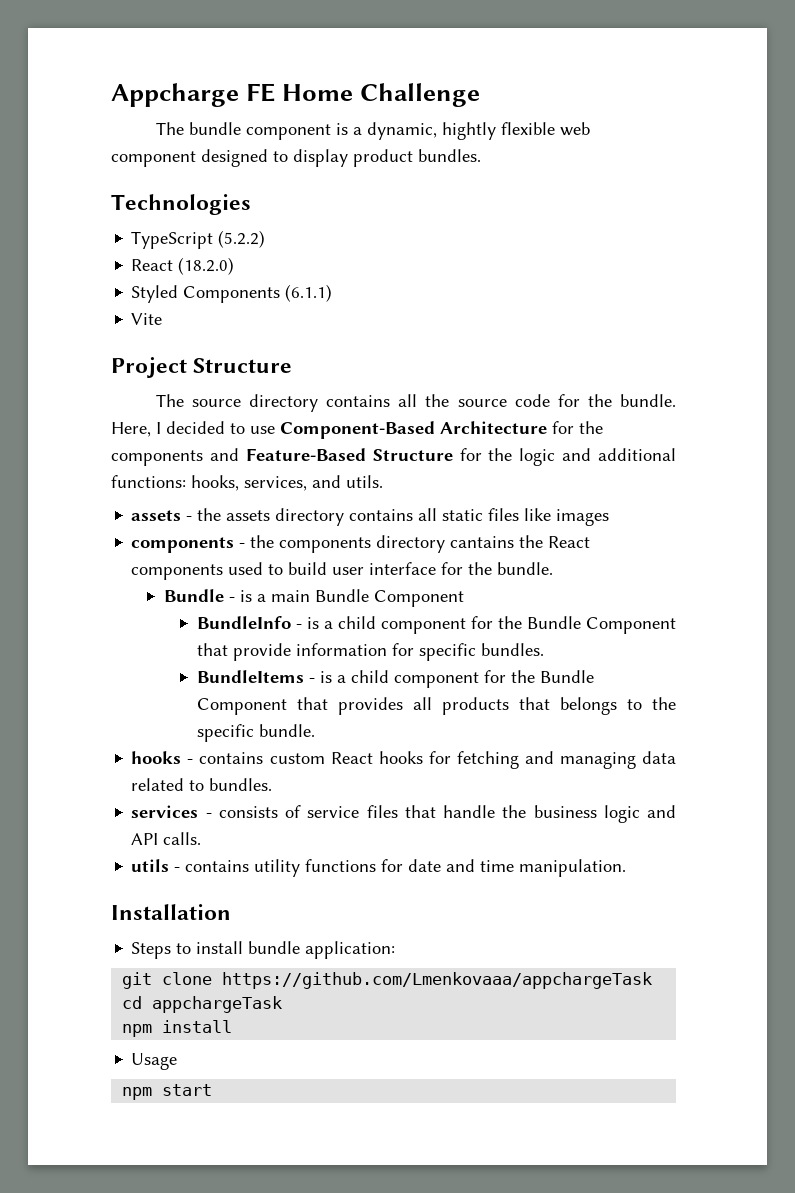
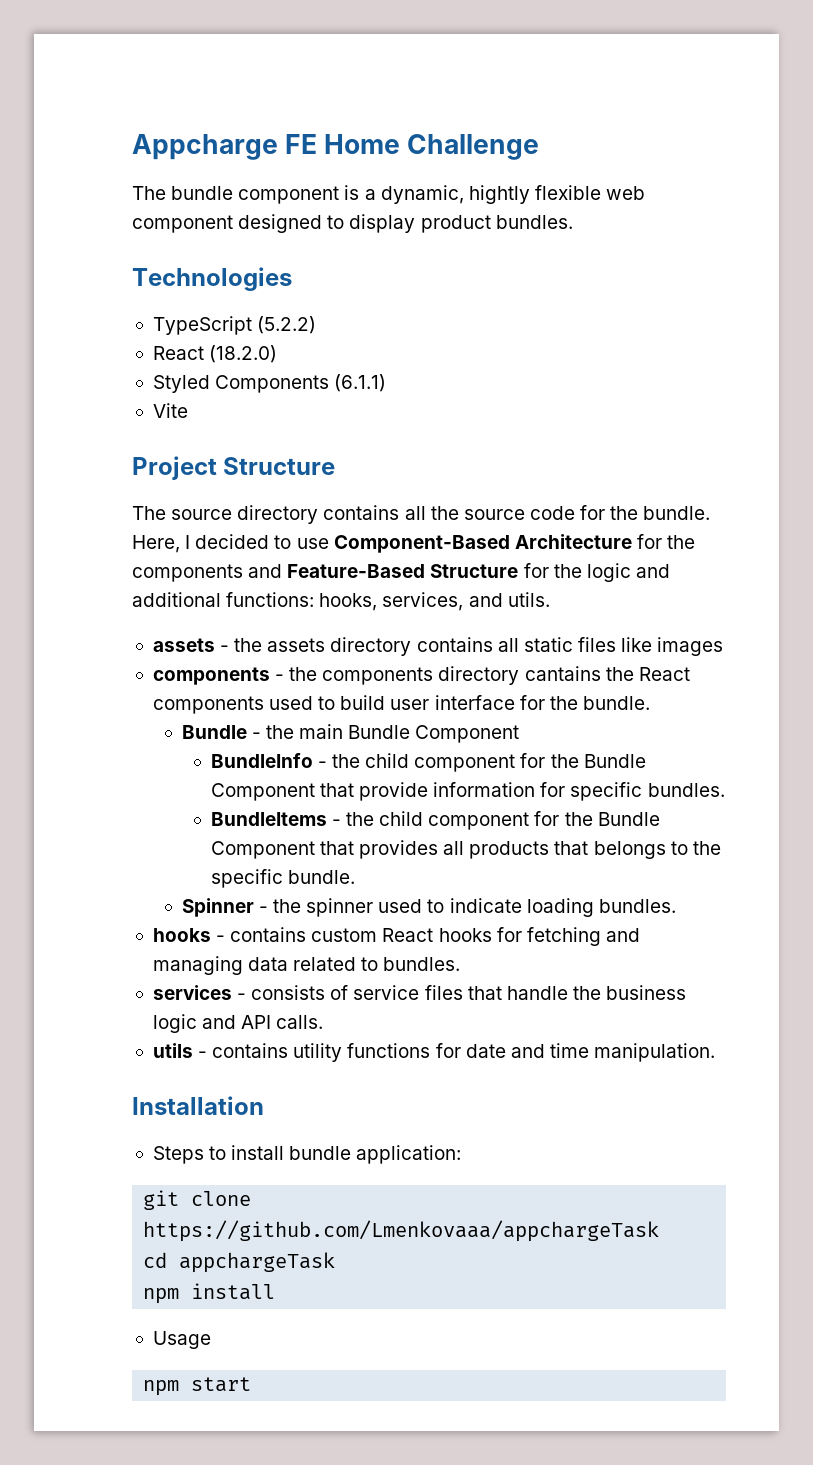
[240,590,267,602] is a -> [266,725,295,739] the
[306,617,333,629] is a -> [332,754,361,768] the
[319,671,346,683] is a -> [346,812,375,826] the
(315, 730) none -> [181,898,676,917] // Spinner - the spinner used to indicate loading bundles.

